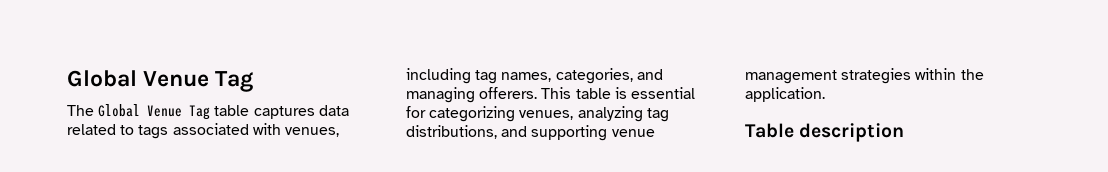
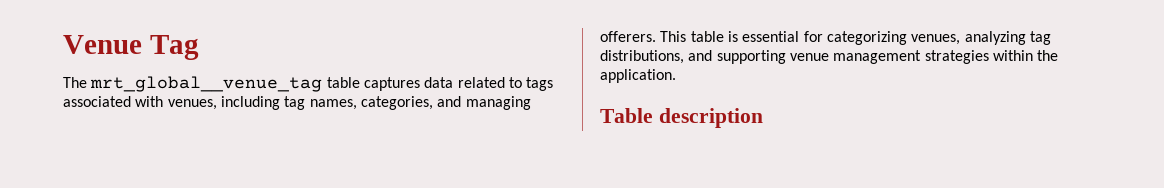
[67,70,137,87] Global -> (63, 44) none
[98,104,211,120] Global Venue Tag -> [90,76,323,92] mrt_global__venue_tag

